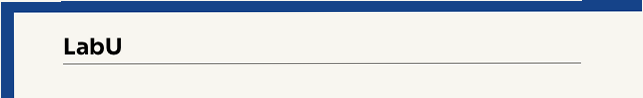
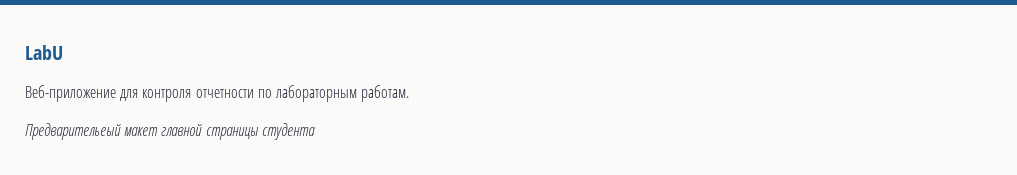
(123, 46) none -> [25,85,410,102] [25,123,315,140] // Веб-приложение для контроля отчетности по лабораторным работам. // Предварительеый макет главной страницы студента

